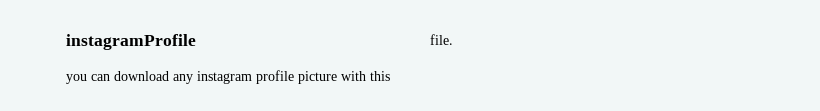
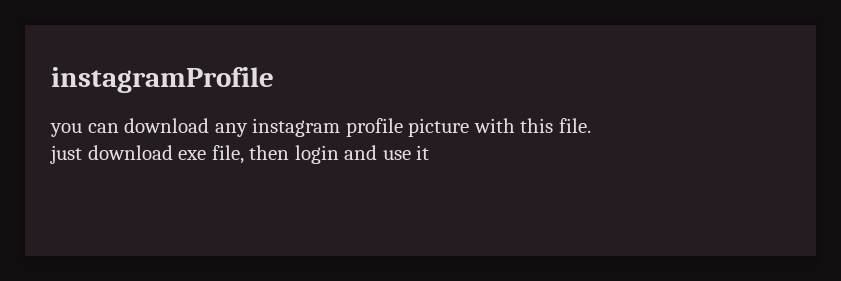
(453, 39) none -> [50,145,430,164] // just download exe file, then login and use it

